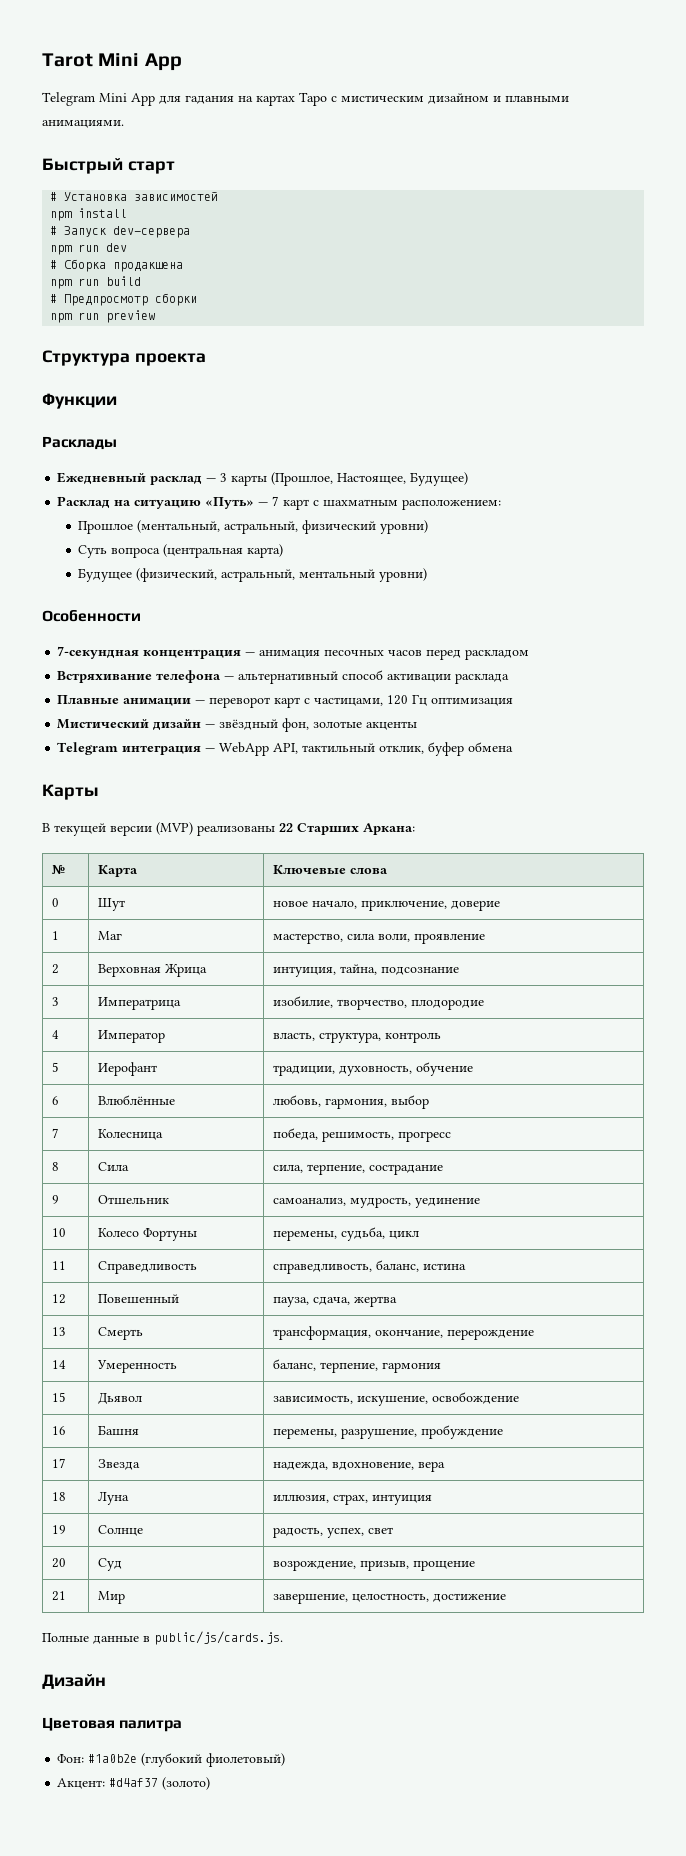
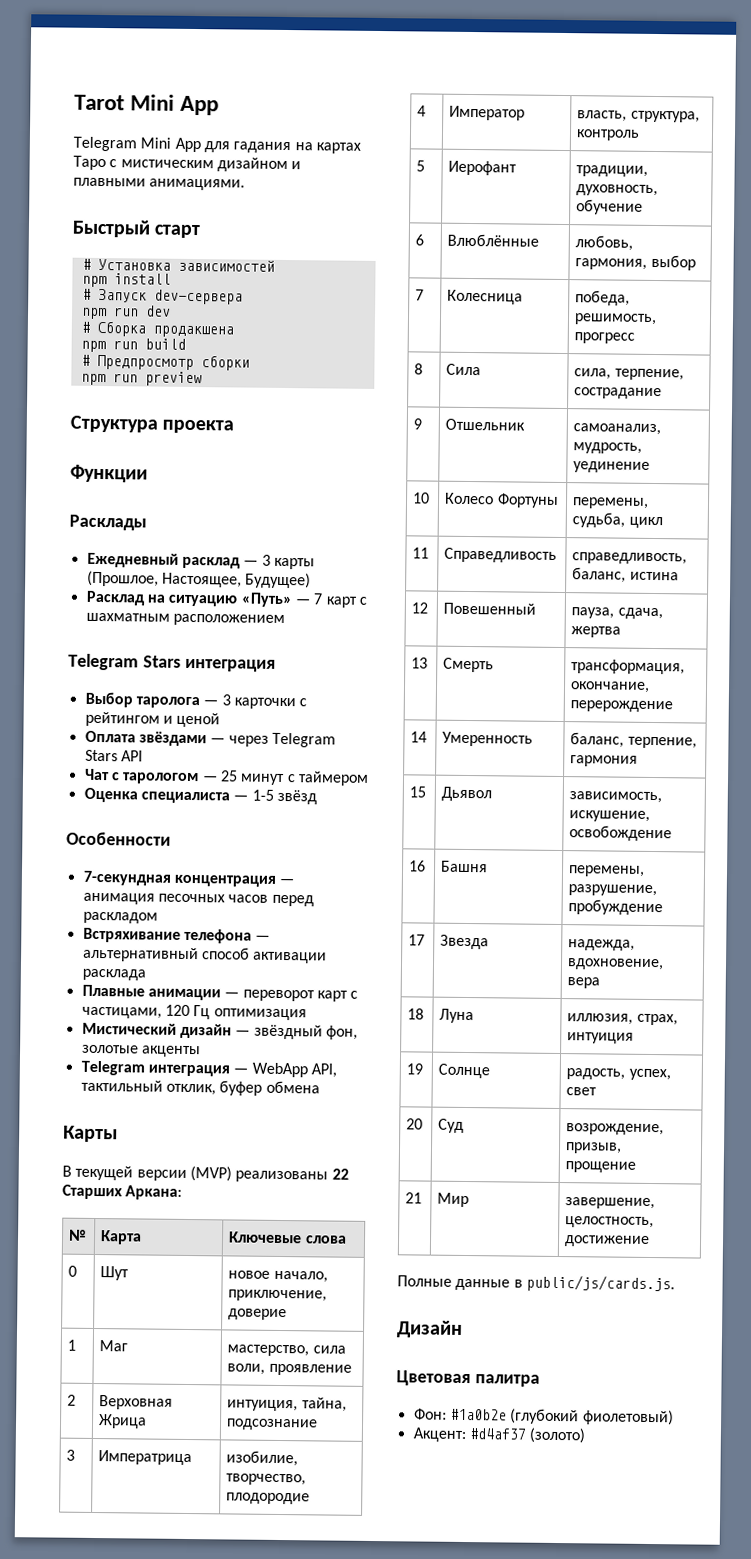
[402,499,502,510] [78,520,429,534] [78,544,284,558] [78,568,428,582] расположением: // Прошлое (ментальный, астральный, физический уровни) // Суть вопроса (центральная карта) // Будущее (физический, астральный, ментальный уровни) -> [172,613,285,627] [68,653,276,672] [84,691,308,710] [84,711,221,728] [84,730,336,748] [84,749,143,762] [83,768,369,786] [83,787,317,805] расположением // Telegram Stars интеграция // Выбор таролога — 3 карточки с рейтингом и ценой // Оплата звёздами — через Telegram Stars API // Чат с тарологом — 25 минут с таймером // Оценка специалиста — 1-5 звёзд

